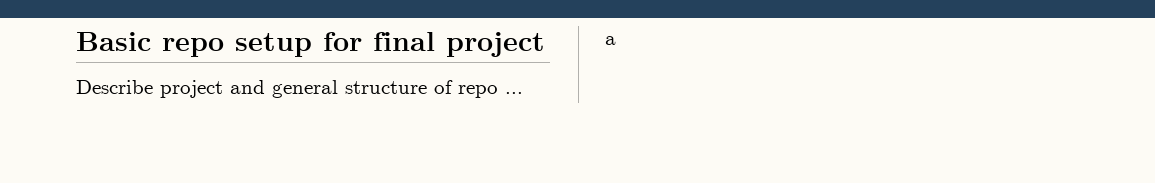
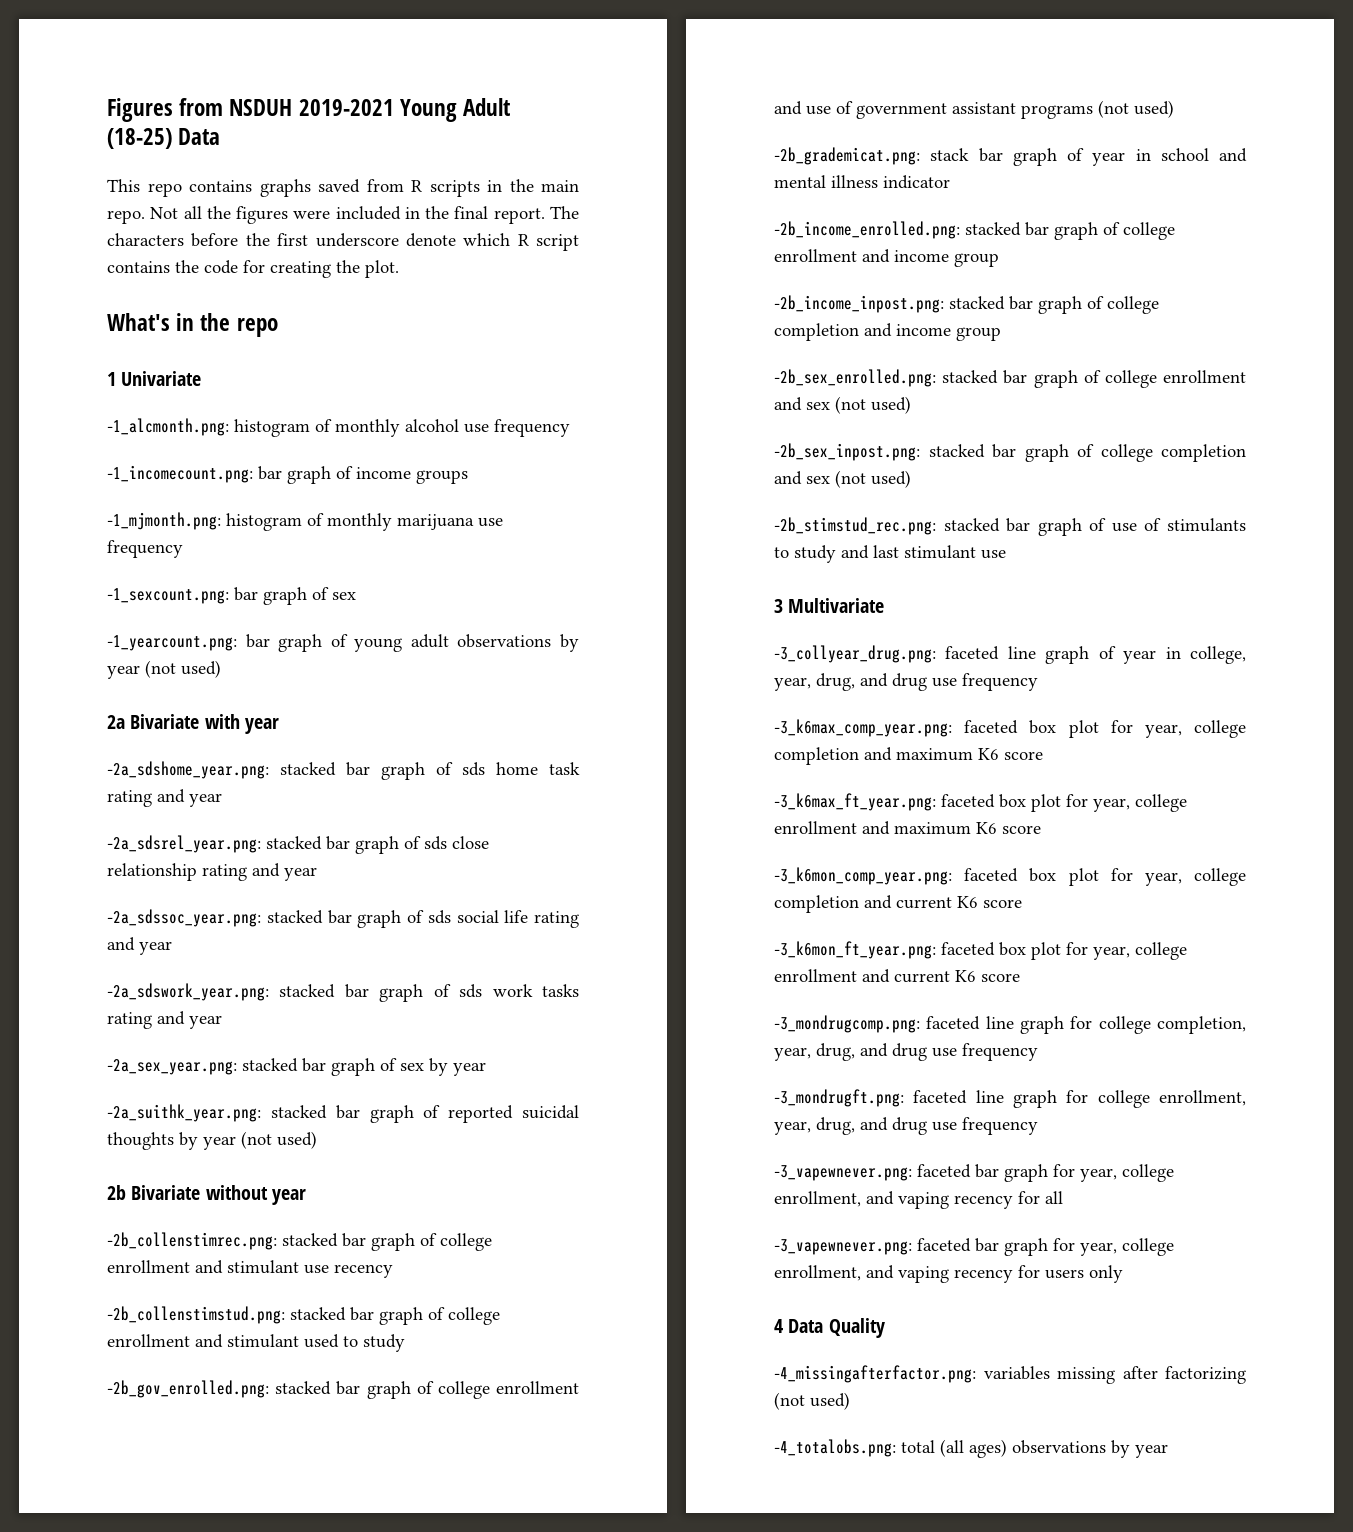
[76,32,545,57] [76,80,523,98] [605,36,616,45] Basic repo setup for final project // Describe project and general structure of repo ... // a -> [107,98,511,122] [107,128,221,149] [107,179,579,197] [107,206,579,224] [107,233,579,251] [107,260,399,278] [107,313,278,337] [107,371,202,386] [107,418,570,437] [107,465,468,484] [107,512,503,531] [107,540,183,558] [107,587,356,605] [107,634,579,652] [107,660,221,679] [107,714,279,734] [107,761,580,780] [107,789,222,807] [107,835,489,854] [107,863,317,881] [107,909,579,928] [107,937,172,955] [107,983,579,1002] [107,1011,222,1029] [107,1058,486,1076] [107,1104,579,1123] [107,1131,317,1150] [107,1185,306,1205] [107,1232,492,1251] [107,1260,393,1278] [107,1306,500,1325] [107,1334,405,1352] [107,1380,579,1399] [774,100,1174,119] [774,147,1247,166] [774,175,950,189] [774,221,1175,240] [774,249,999,267] [774,295,1159,314] [774,323,1001,341] [774,369,1246,388] [774,396,911,414] [774,443,1246,462] [774,470,911,488] [774,517,1246,536] [774,545,1006,563] [774,598,885,613] [774,645,1246,664] [774,673,1038,691] [774,719,1246,738] [774,747,1043,765] [774,793,1187,812] [774,821,1041,835] [774,867,1246,886] [774,895,1022,913] [774,941,1187,960] [774,969,1020,983] [774,1015,1246,1034] [774,1043,1038,1061] [774,1089,1246,1108] [774,1117,1038,1135] [774,1164,1174,1182] [774,1191,1063,1209] [774,1238,1174,1256] [774,1265,1123,1283] [774,1318,885,1338] [774,1365,1246,1384] [774,1392,850,1410] [774,1439,1168,1458] Figures from NSDUH 2019-2021 Young Adult (18-25) Data // This repo contains graphs saved from R scripts in the main repo. Not all the figures were included in the final report. The characters before the first underscore denote which R script contains the code for creating the plot. // What's in the repo // 1 Univariate // -1_alcmonth.png: histogram of monthly alcohol use frequency // -1_incomecount.png: bar graph of income groups // -1_mjmonth.png: histogram of monthly marijuana use frequency // -1_sexcount.png: bar graph of sex // -1_yearcount.png: bar graph of young adult observations by year (not used) // 2a Bivariate with year // -2a_sdshome_year.png: stacked bar graph of sds home task rating and year // -2a_sdsrel_year.png: stacked bar graph of sds close relationship rating and year // -2a_sdssoc_year.png: stacked bar graph of sds social life rating and year // -2a_sdswork_year.png: stacked bar graph of sds work tasks rating and year // -2a_sex_year.png: stacked bar graph of sex by year // -2a_suithk_year.png: stacked bar graph of reported suicidal thoughts by year (not used) // 2b Bivariate without year // -2b_collenstimrec.png: stacked bar graph of college enrollment and stimulant use recency // -2b_collenstimstud.png: stacked bar graph of college enrollment and stimulant used to study // -2b_gov_enrolled.png: stacked bar graph of college enrollment and use of government assistant programs (not used) // -2b_grademicat.png: stack bar graph of year in school and mental illness indicator // -2b_income_enrolled.png: stacked bar graph of college enrollment and income group // -2b_income_inpost.png: stacked bar graph of college completion and income group // -2b_sex_enrolled.png: stacked bar graph of college enrollment and sex (not used) // -2b_sex_inpost.png: stacked bar graph of college completion and sex (not used) // -2b_stimstud_rec.png: stacked bar graph of use of stimulants to study and last stimulant use // 3 Multivariate // -3_collyear_drug.png: faceted line graph of year in college, year, drug, and drug use frequency // -3_k6max_comp_year.png: faceted box plot for year, college completion and maximum K6 score // -3_k6max_ft_year.png: faceted box plot for year, college enrollment and maximum K6 score // -3_k6mon_comp_year.png: faceted box plot for year, college completion and current K6 score // -3_k6mon_ft_year.png: faceted box plot for year, college enrollment and current K6 score // -3_mondrugcomp.png: faceted line graph for college completion, year, drug, and drug use frequency // -3_mondrugft.png: faceted line graph for college enrollment, year, drug, and drug use frequency // -3_vapewnever.png: faceted bar graph for year, college enrollment, and vaping recency for all // -3_vapewnever.png: faceted bar graph for year, college enrollment, and vaping recency for users only // 4 Data Quality // -4_missingafterfactor.png: variables missing after factorizing (not used) // -4_totalobs.png: total (all ages) observations by year

